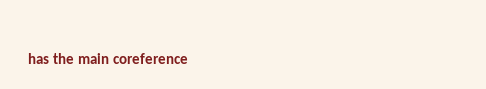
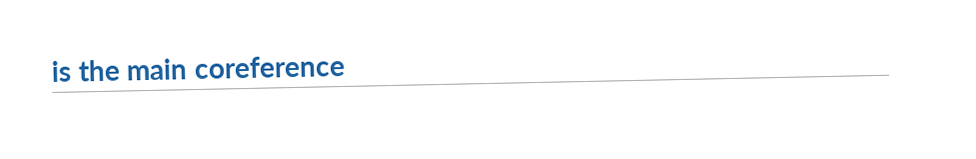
[28,53,49,64] has -> [51,60,71,82] is

